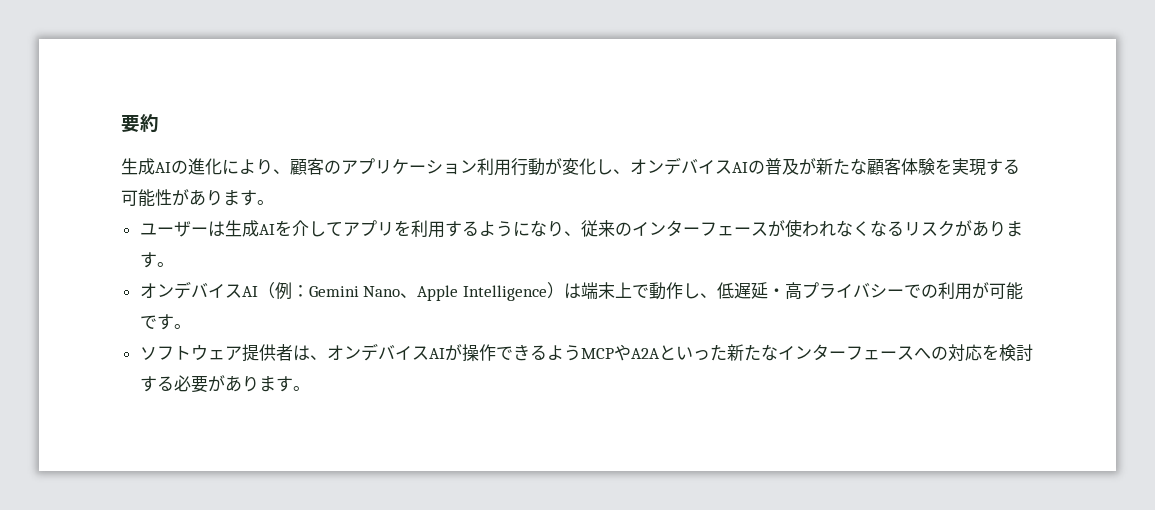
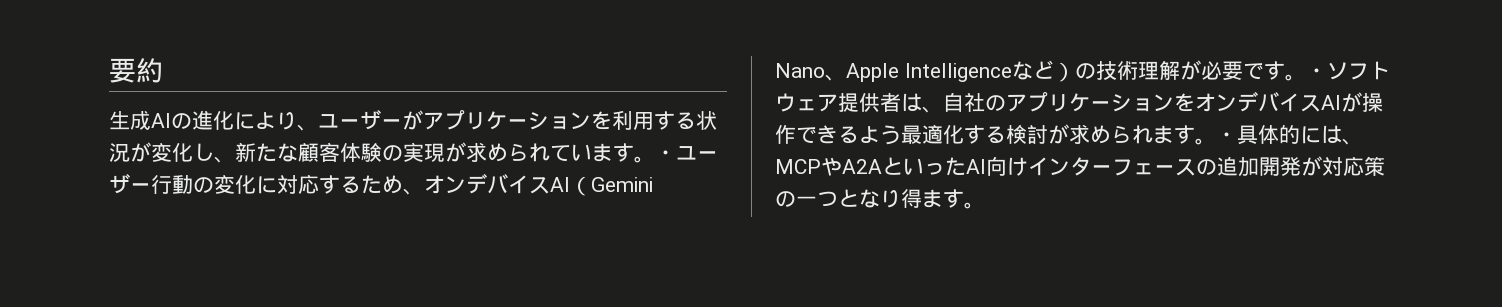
[290,157,1020,176] [121,189,274,207] [139,219,1023,238] [139,252,174,268] [139,281,309,300] 顧客のアプリケーション利用行動が変化し、オンデバイスAIの普及が新たな顧客体験を実現する可能性があります。 // ユーザーは生成AIを介してアプリを利用するようになり、従来のインターフェースが使われなくなるリスクがあります。 // オンデバイスAI（例： -> [318,110,717,130] [109,142,718,163] [109,173,591,196] ユーザーがアプリケーションを利用する状況が変化し、新たな顧客体験の実現が求められています。・ユーザー行動の変化に対応するため、オンデバイスAI（
[546,282,1023,300] ）は端末上で動作し、低遅延・高プライバシーでの利用が可能 -> [1011,60,1243,82] など）の技術理解が必要
(191, 326) // -> [1305,68,1327,78] ・
(327, 357) none -> [943,92,1195,112] 自社のアプリケーションを
(581, 353) none -> [901,124,1363,145] 最適化する検討が求められます。・具体的には、
[726,344,1033,361] [139,375,259,393] 新たなインターフェースへの対応を検討する必要があり -> [966,156,1385,177] [775,189,922,208] AI向けインターフェースの追加開発が対応策の一つとなり得

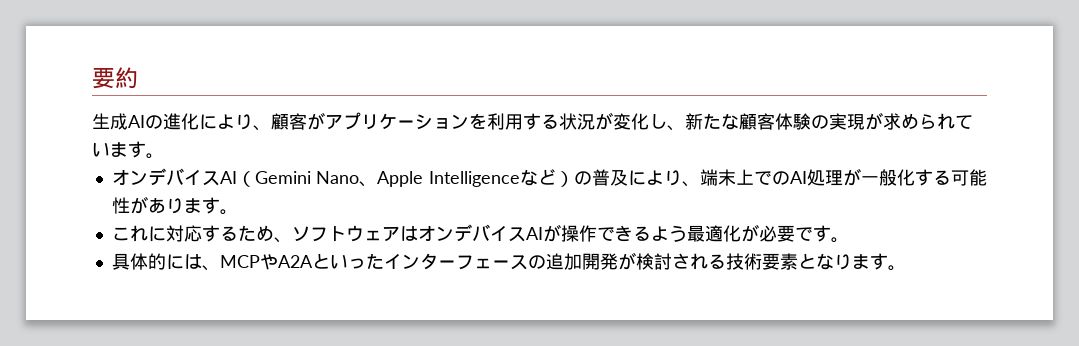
[318,110,402,130] ユーザー -> [271,113,307,130] 顧客
[655,146,718,160] [109,174,424,195] ・ユーザー行動の変化に対応するため、 -> (164, 156) //
[1095,60,1390,81] [775,92,1195,113] 技術理解が必要です。・ソフトウェア提供者は、自社のアプリケーションを -> [592,168,987,187] [111,196,238,215] [111,225,418,243] 普及により、端末上でのAI処理が一般化する可能性があります。 // これに対応するため、ソフトウェアは
[964,124,1237,145] する検討が求められます。・ -> [740,224,849,243] が必要です。 //
[966,156,1028,176] AI向け -> (384, 261) none
[1322,156,1385,176] [775,189,922,208] 対応策の一つとなり得 -> [635,253,852,270] 検討される技術要素となり

